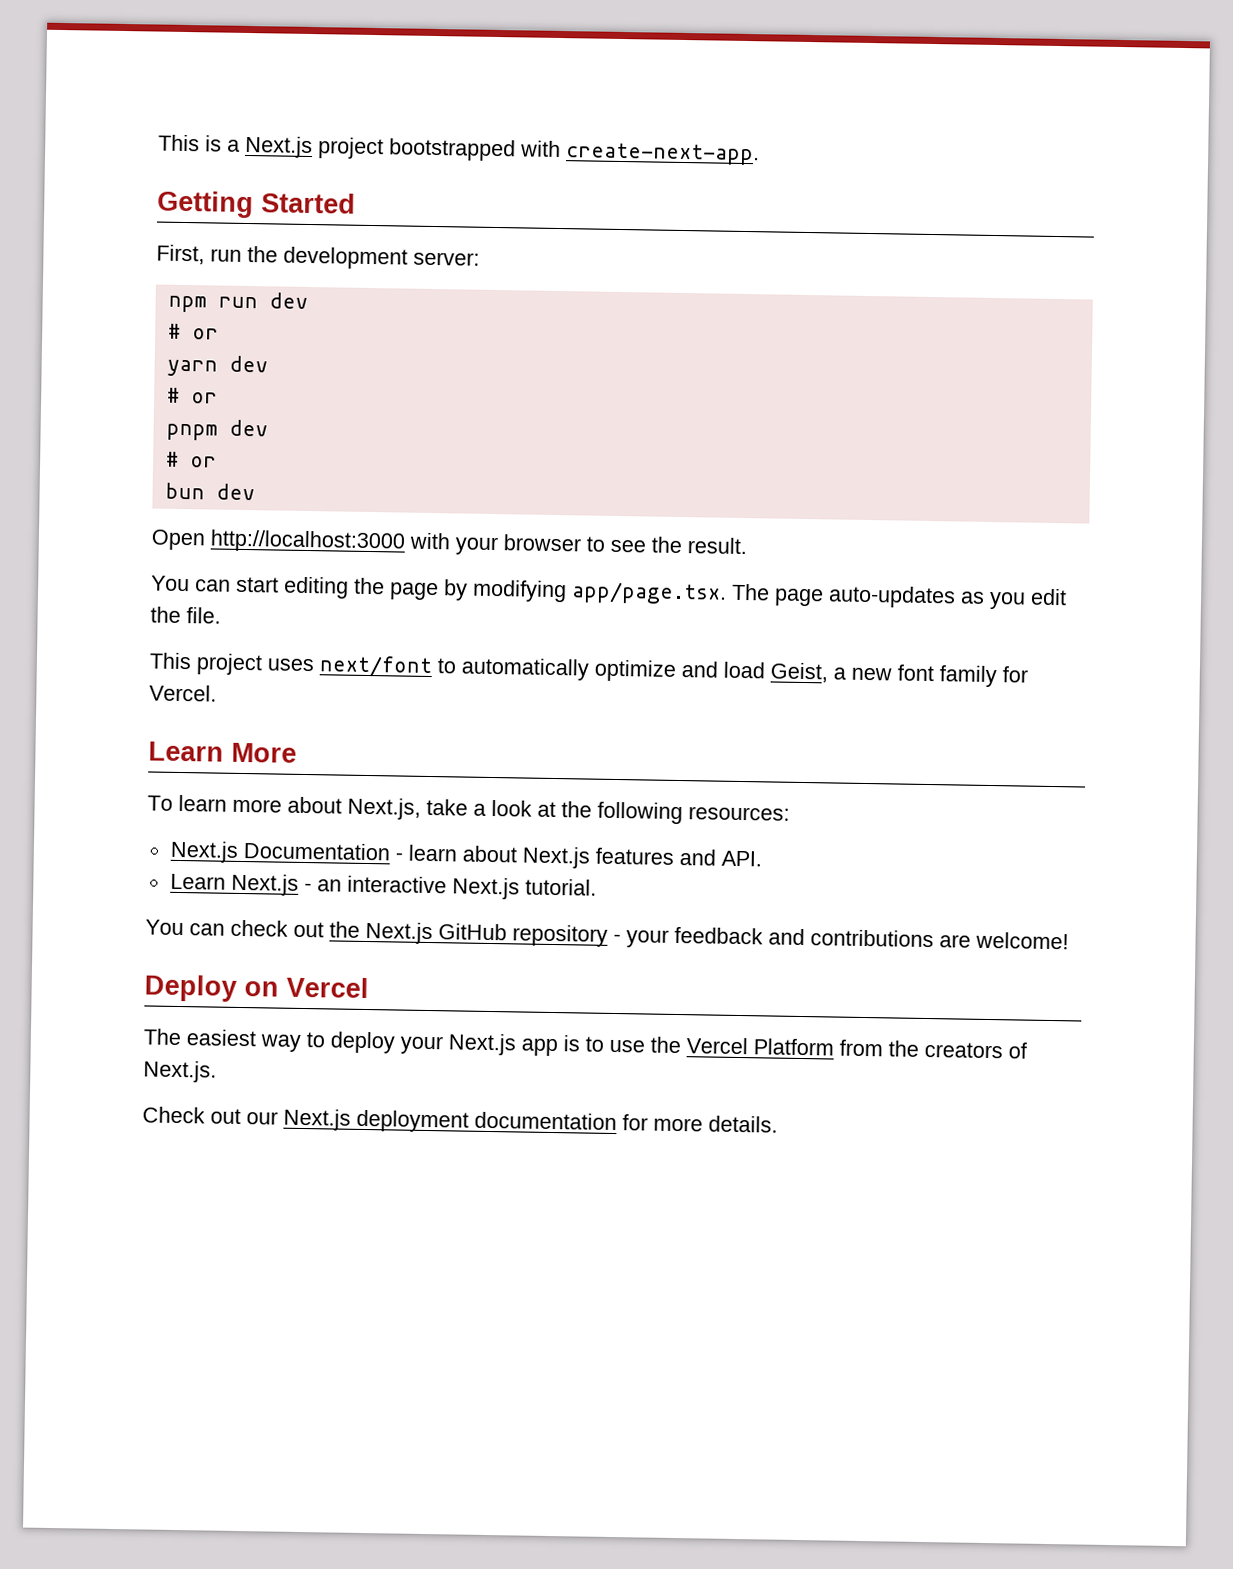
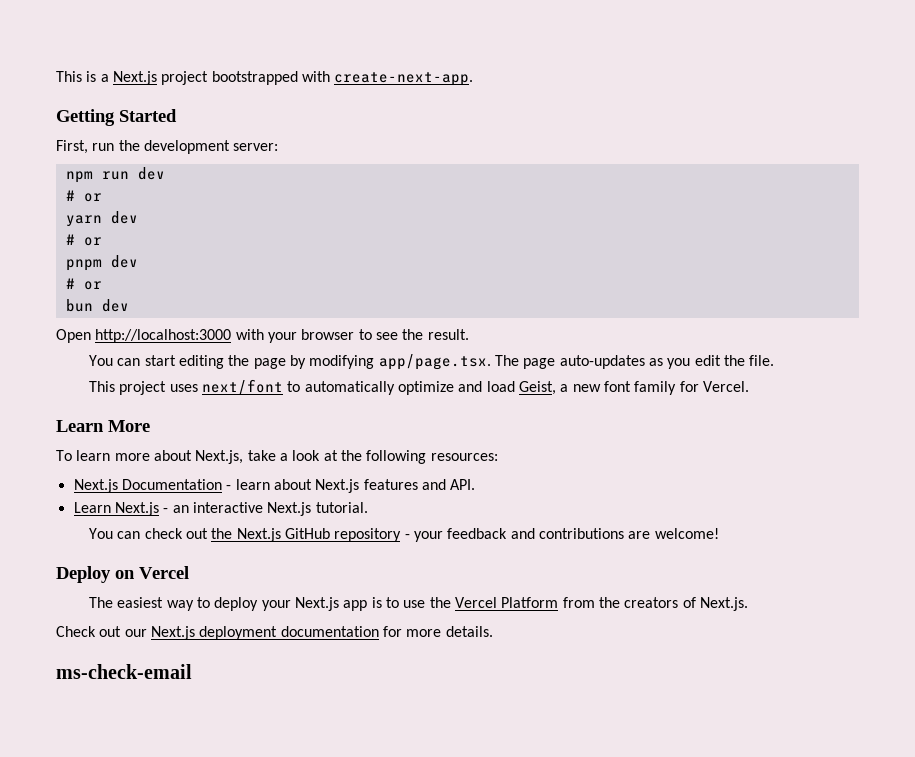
(778, 1124) none -> [56,664,192,679] // ms-check-email

